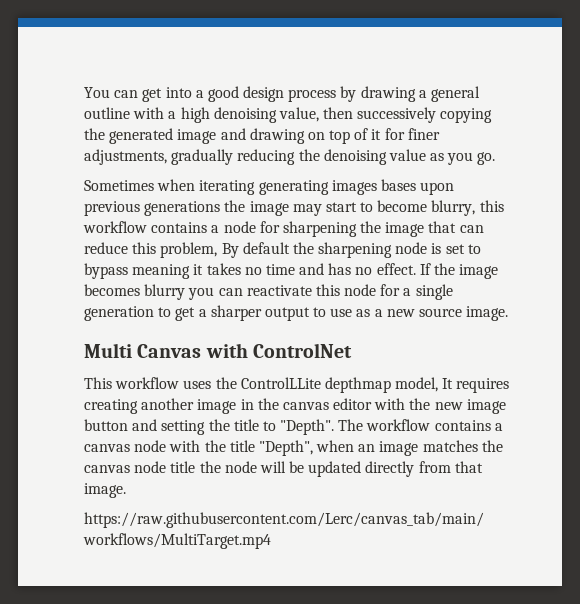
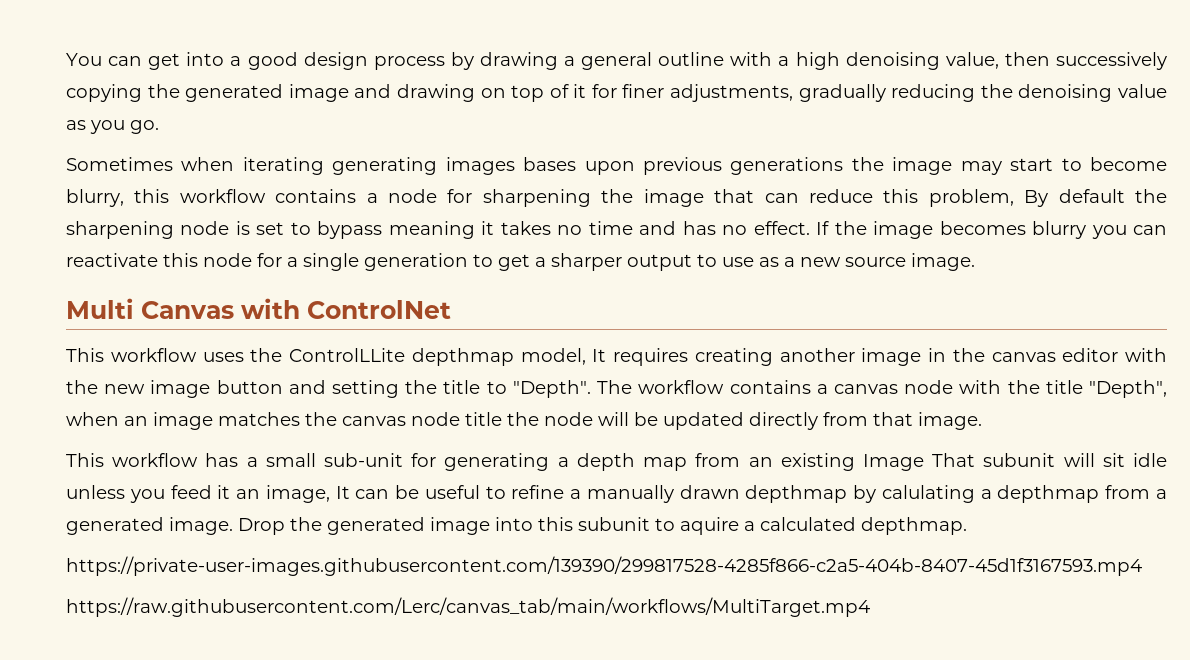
(126, 490) none -> [66,453,1167,471] [66,485,1168,503] [66,517,967,535] [66,556,1142,576] // This workflow has a small sub-unit for generating a depth map from an existing Image That subunit will sit idle unless you feed it an image, It can be useful to refine a manually drawn depthmap by calulating a depthmap from a generated image. Drop the generated image into this subunit to aquire a calculated depthmap. // https://private-user-images.githubusercontent.com/139390/299817528-4285f866-c2a5-404b-8407-45d1f3167593.mp4

